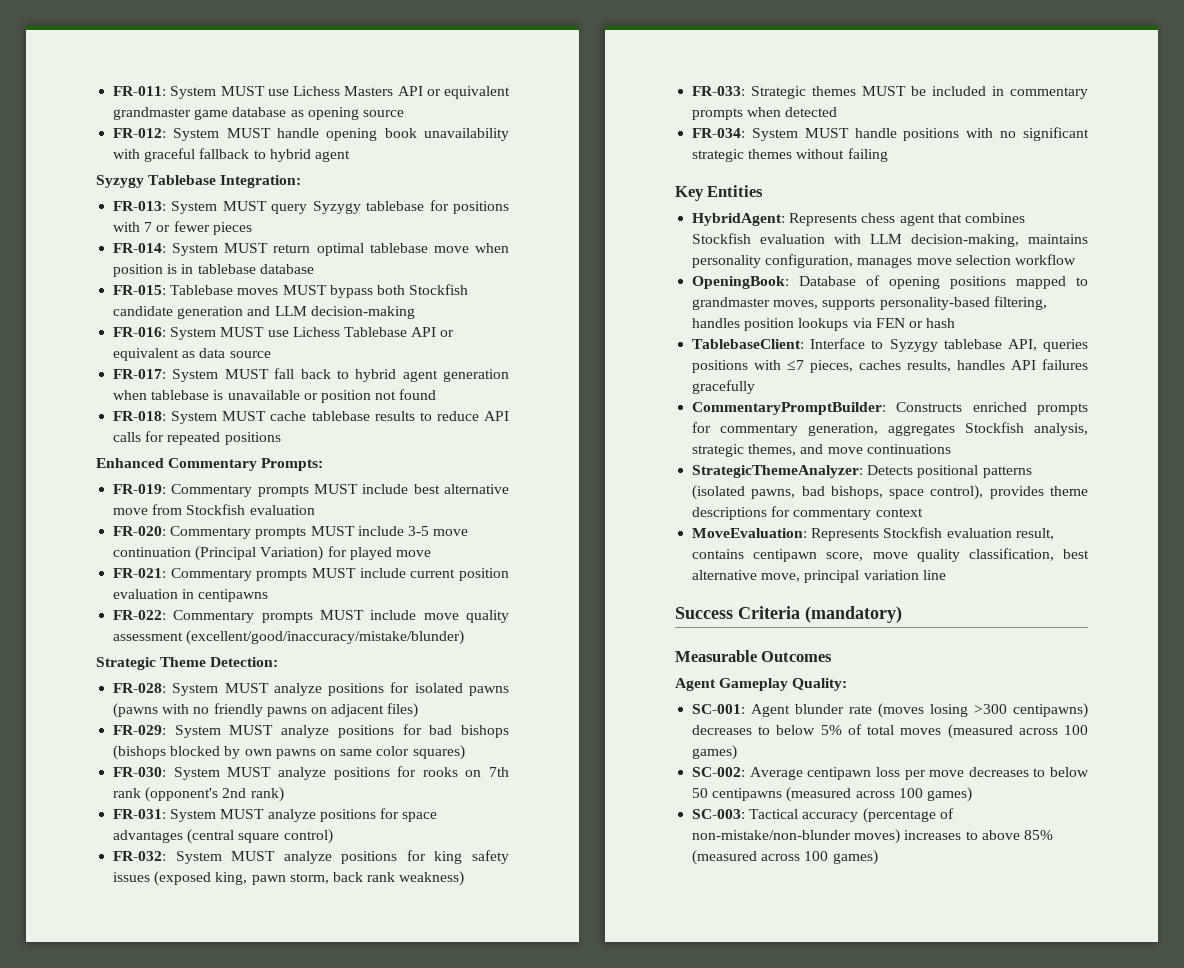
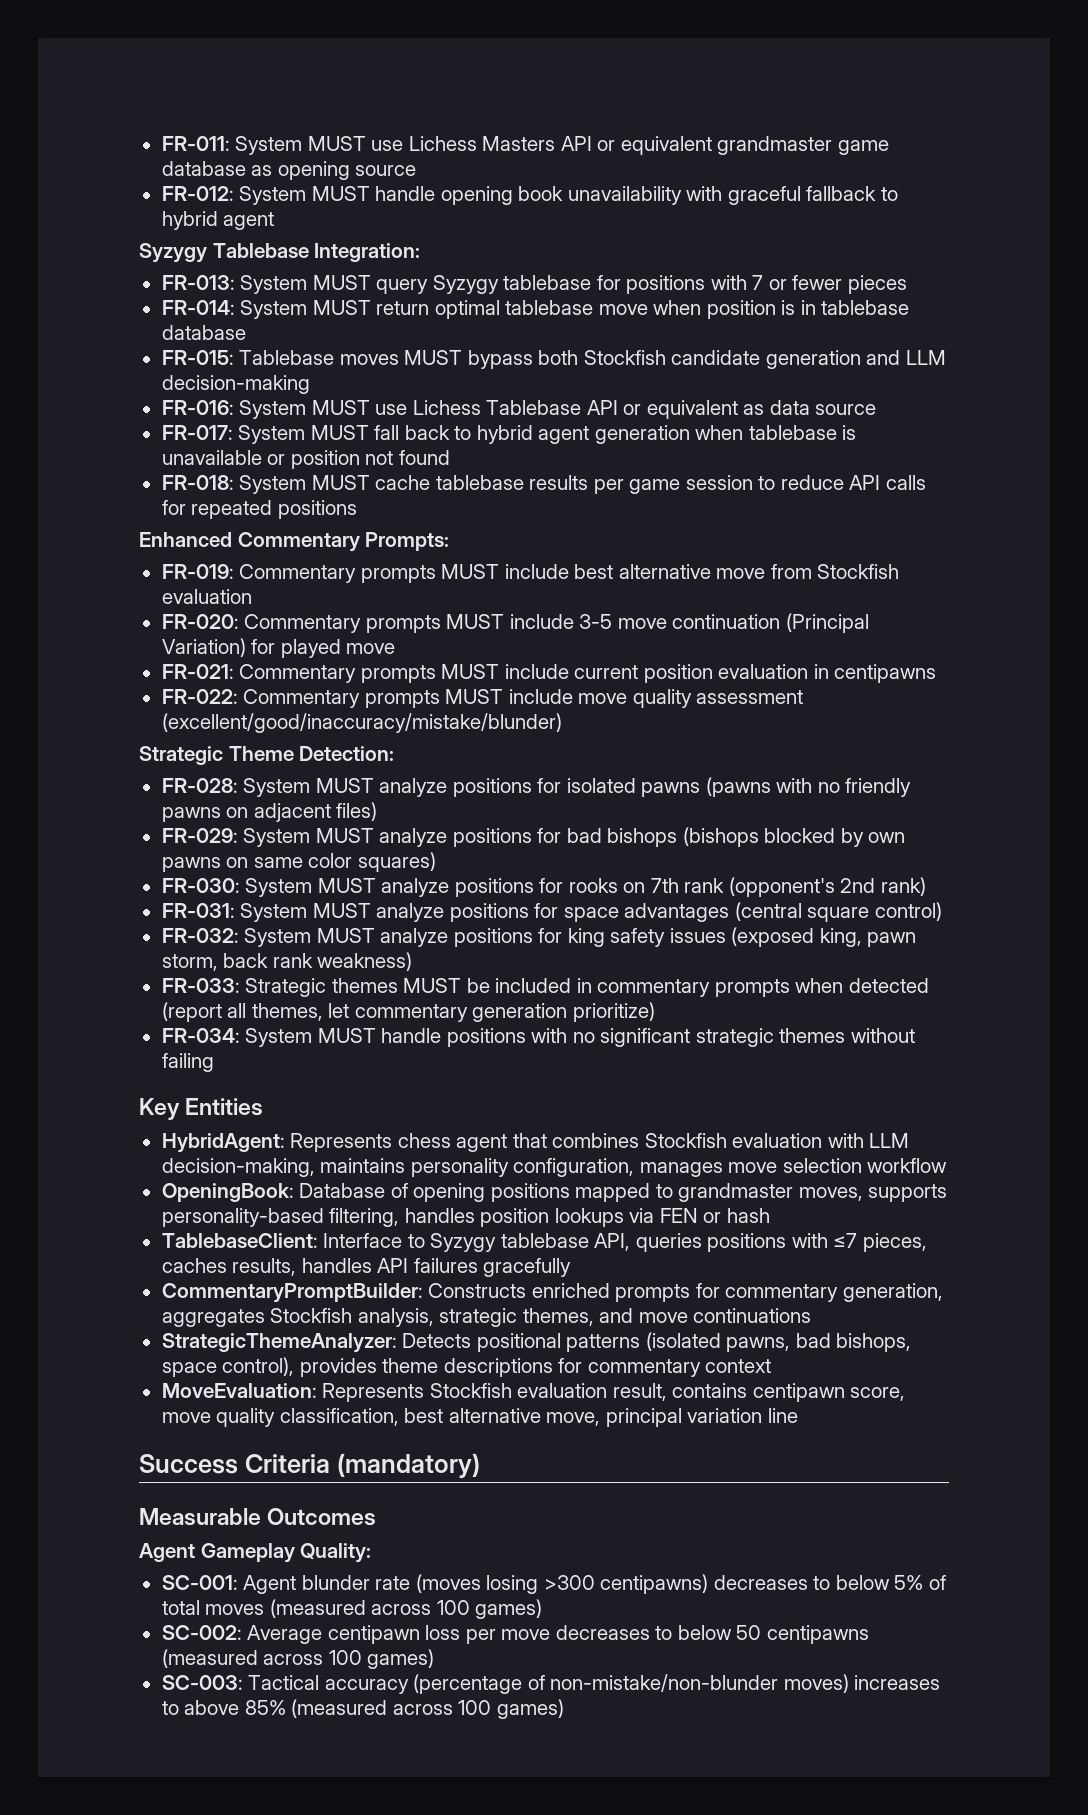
(415, 416) none -> [593,475,753,494] per game session
(838, 112) none -> [161,1002,655,1022] (report all themes, let commentary generation prioritize)

